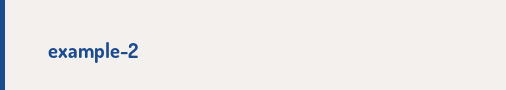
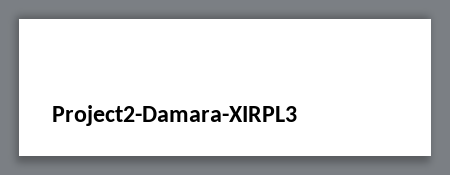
[48,42,138,63] example-2 -> [52,105,297,126] Project2-Damara-XIRPL3

